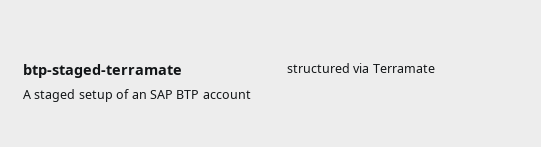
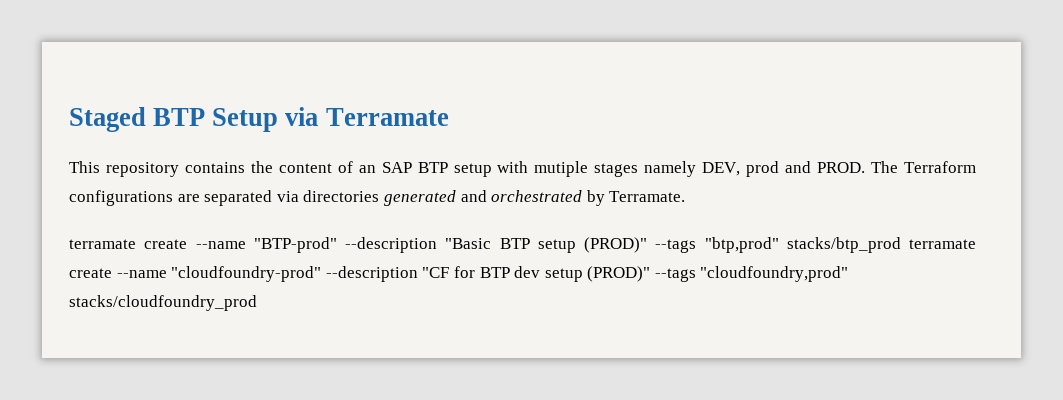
[23,64,182,78] [23,89,251,102] [287,63,435,73] btp-staged-terramate // A staged setup of an SAP BTP account structured via Terramate -> [69,107,449,132] [69,161,976,177] [69,190,686,206] [69,237,976,253] [69,266,849,282] [69,295,257,311] Staged BTP Setup via Terramate // This repository contains the content of an SAP BTP setup with mutiple stages namely DEV, prod and PROD. The Terraform configurations are separated via directories generated and orchestrated by Terramate. // terramate create --name "BTP-prod" --description "Basic BTP setup (PROD)" --tags "btp,prod" stacks/btp_prod terramate create --name "cloudfoundry-prod" --description "CF for BTP dev setup (PROD)" --tags "cloudfoundry,prod" stacks/cloudfoundry_prod

